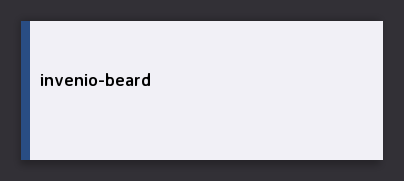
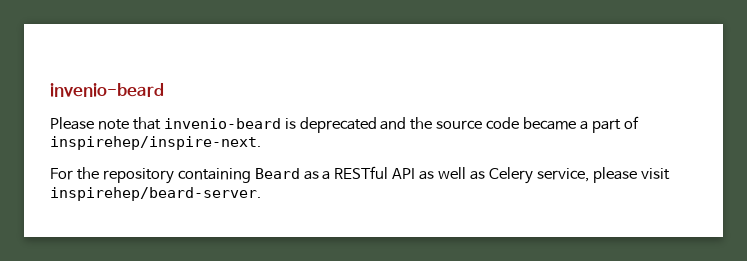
[40,73,151,86] invenio-beard -> [50,83,164,97] [50,116,639,133] [50,136,261,150] [50,166,670,184] [50,187,261,201] invenio-beard // Please note that invenio-beard is deprecated and the source code became a part of inspirehep/inspire-next. // For the repository containing Beard as a RESTful API as well as Celery service, please visit inspirehep/beard-server.

